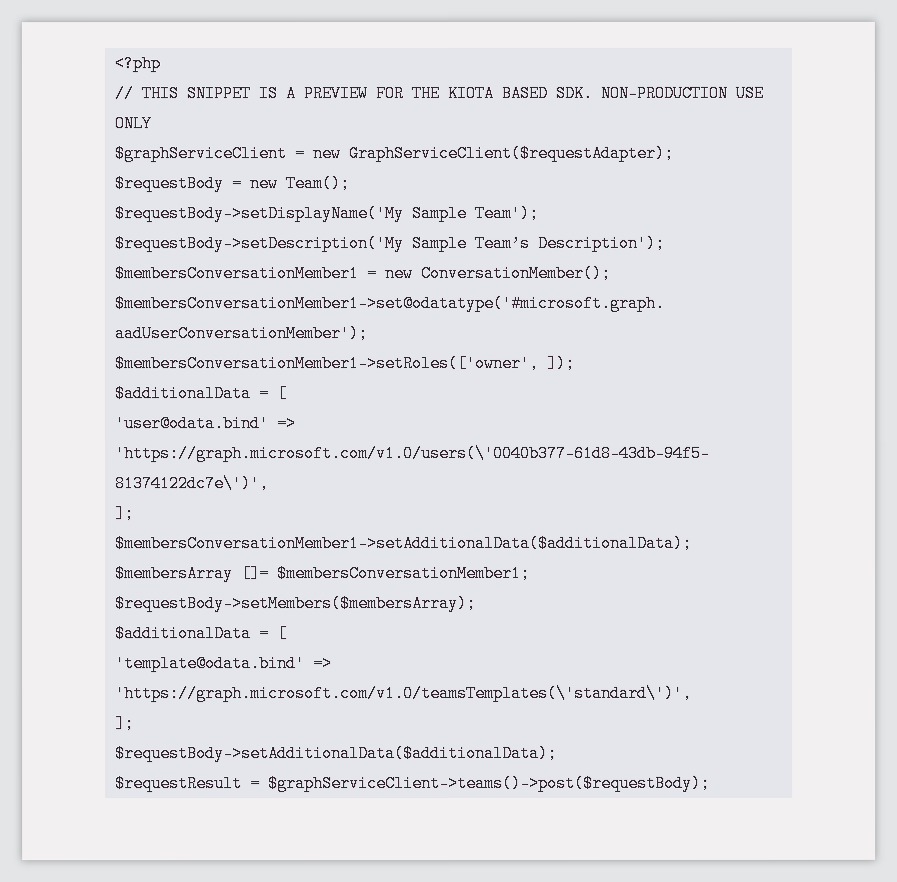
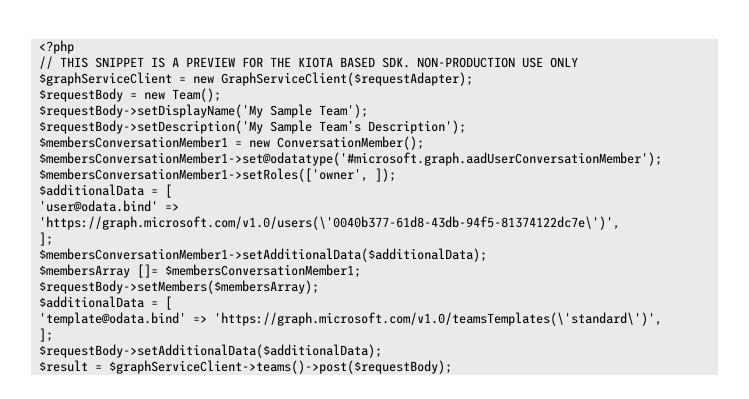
[114,775,243,793] $requestResult -> [38,360,88,372] $result

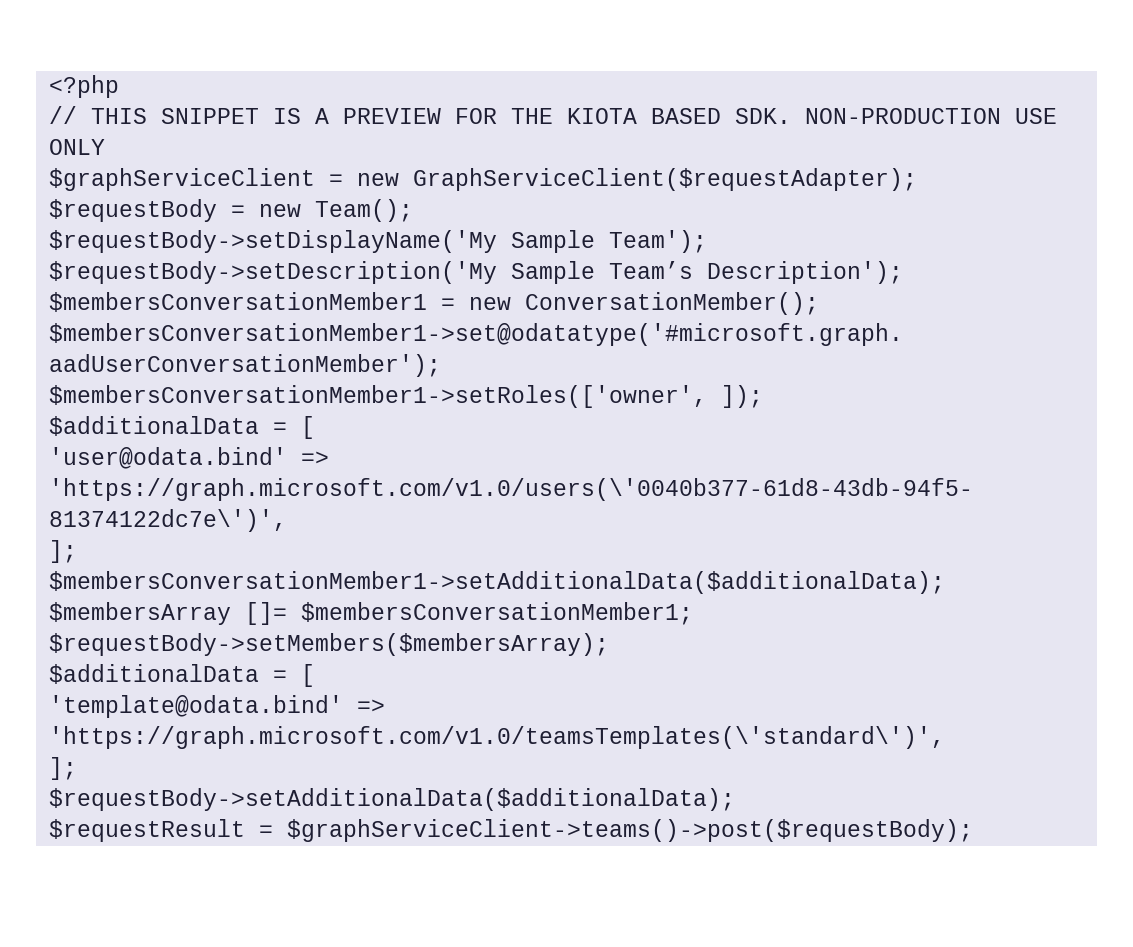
[38,360,88,372] $result -> [48,819,245,842] $requestResult

